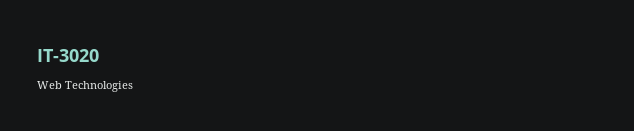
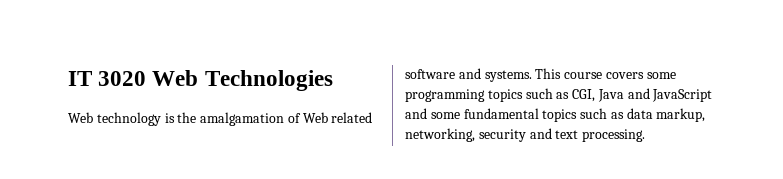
[37,49,99,62] [37,81,133,92] IT-3020 // Web Technologies -> [68,70,333,91] [68,112,373,126] [405,68,676,82] [405,88,713,102] [405,108,706,122] [405,128,646,142] IT 3020 Web Technologies // Web technology is the amalgamation of Web related software and systems. This course covers some programming topics such as CGI, Java and JavaScript and some fundamental topics such as data markup, networking, security and text processing.

